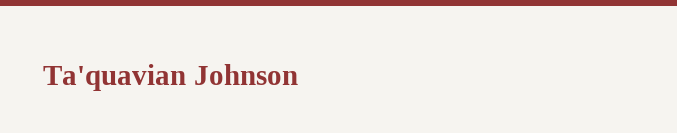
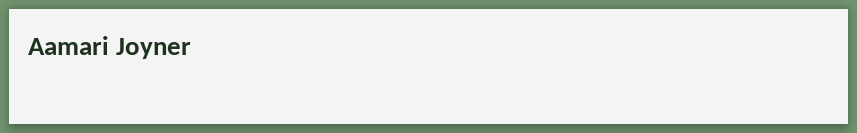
[43,64,298,91] Ta'quavian Johnson -> [28,36,192,59] Aamari Joyner

